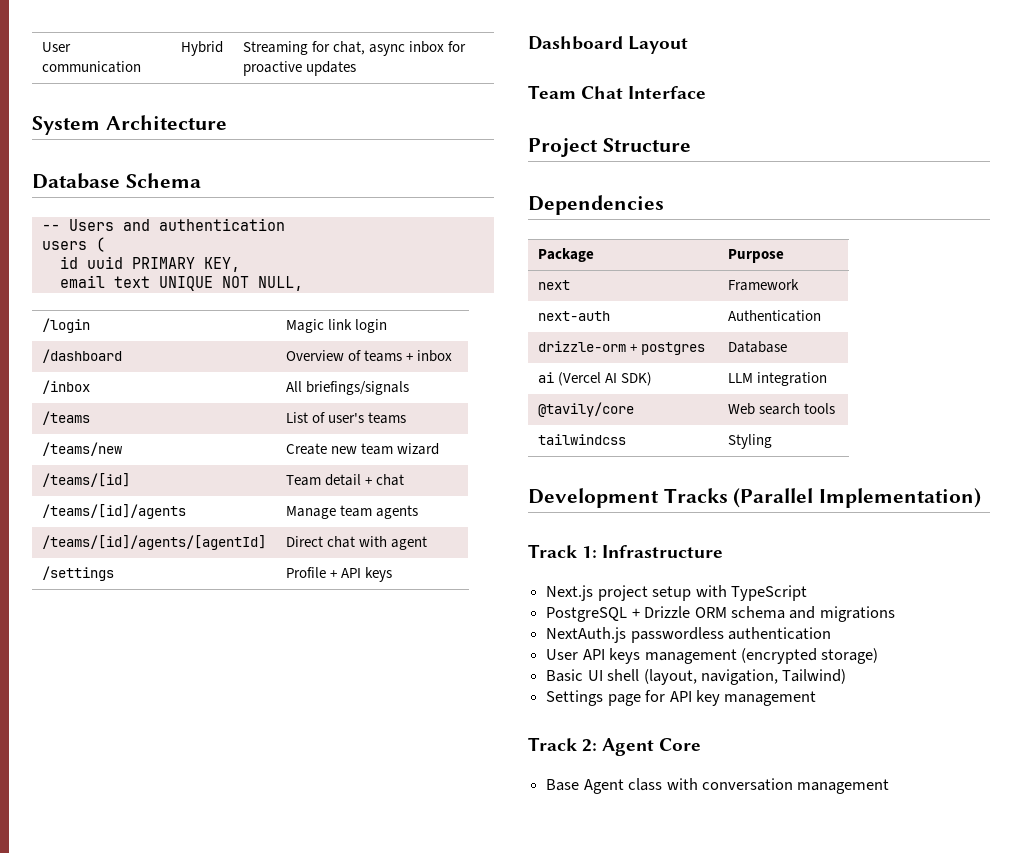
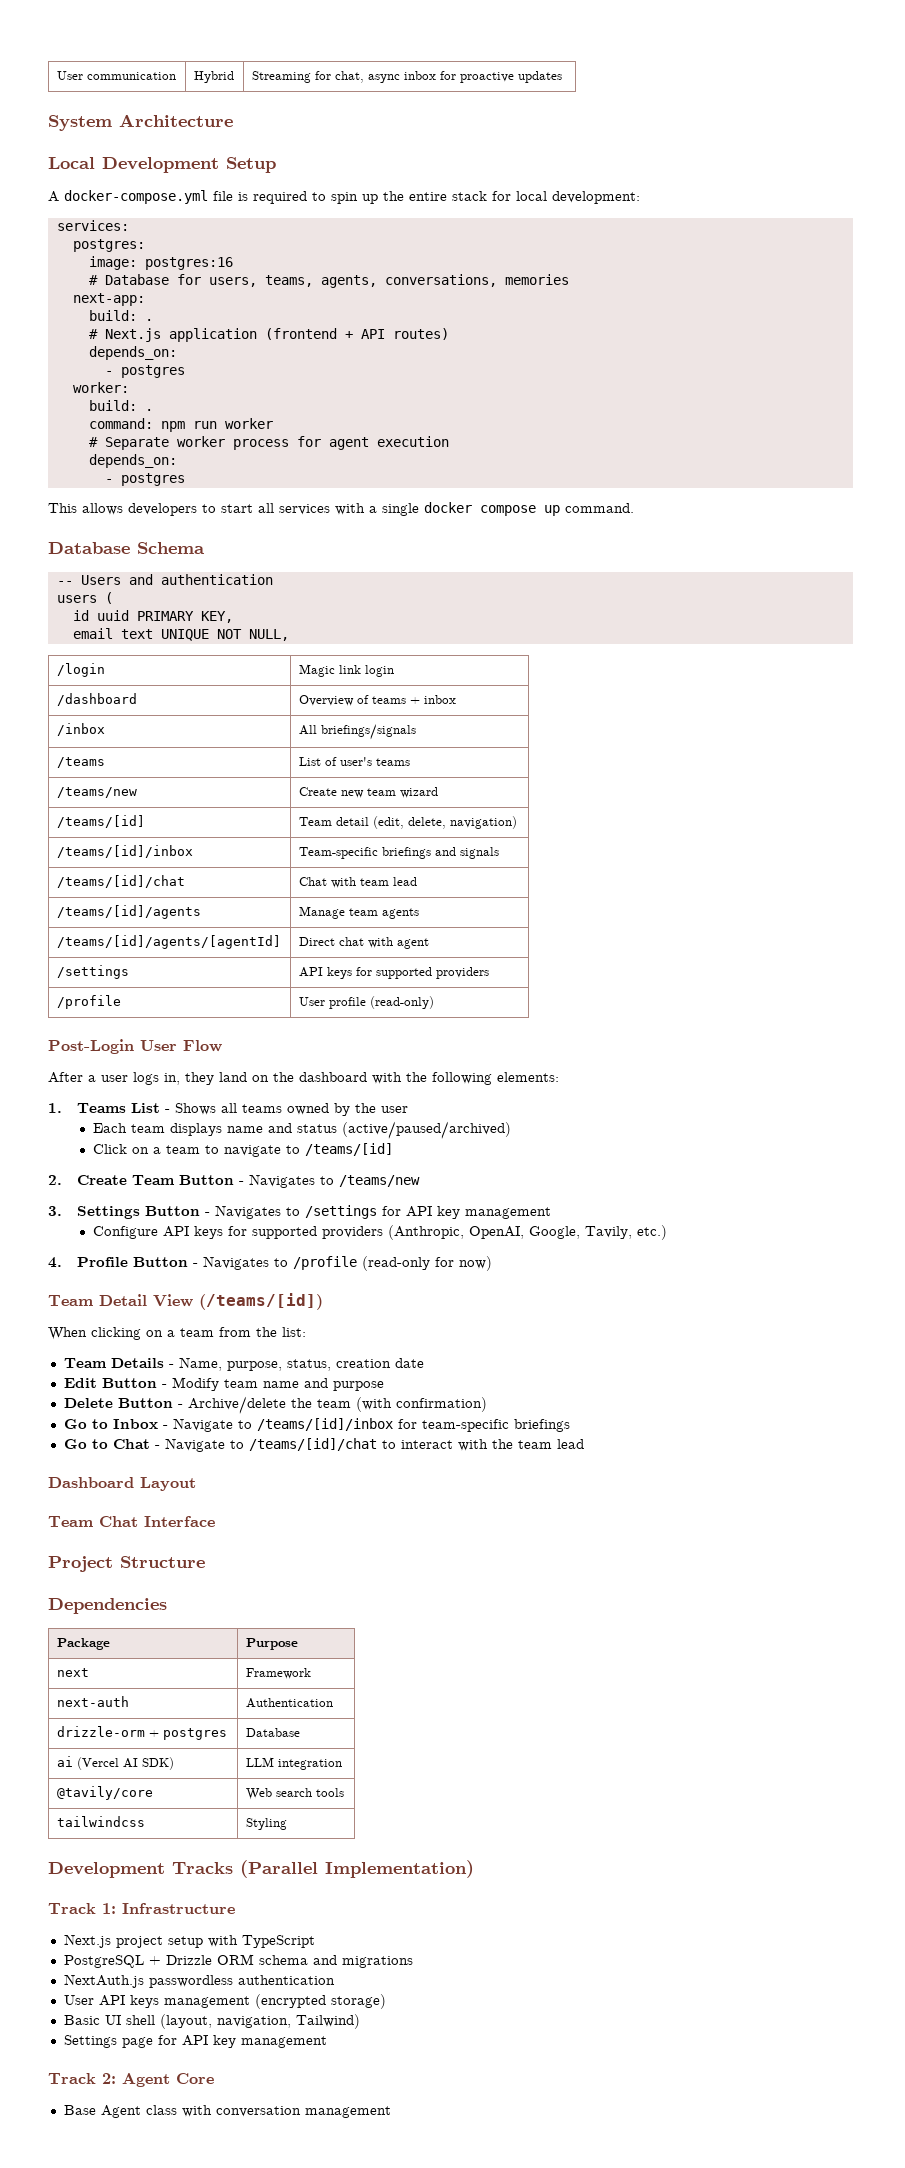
(227, 122) none -> [48,157,276,173] [48,190,640,204] [56,220,129,231] [72,239,145,252] [88,256,233,270] [88,274,569,288] [72,293,145,306] [88,310,153,321] [88,328,449,342] [88,346,177,360] [104,365,185,378] [72,382,129,393] [88,400,153,411] [88,418,273,432] [88,436,449,450] [88,454,177,468] [104,473,185,486] [48,502,634,516] // Local Development Setup // A docker-compose.yml file is required to spin up the entire stack for local development: // services: // postgres: // image: postgres:16 // # Database for users, teams, agents, conversations, memories // next-app: // build: . // # Next.js application (frontend + API routes) // depends_on: // - postgres // worker: // build: . // command: npm run worker // # Separate worker process for agent execution // depends_on: // - postgres // This allows developers to start all services with a single docker compose up command.
[364,474,405,486] + chat -> [372,816,517,829] [56,845,193,858] [298,847,499,859] [56,875,185,888] [298,877,417,888] (edit, delete, navigation) // /teams/[id]/inbox | Team-specific briefings and signals // /teams/[id]/chat | Chat with team lead
[285,567,393,582] Profile + API keys -> [298,967,489,979] [56,995,121,1009] [298,996,434,1009] [48,1039,222,1054] [48,1072,559,1085] [48,1103,408,1116] [92,1121,511,1139] [92,1143,393,1157] [48,1174,420,1188] [48,1205,551,1219] [92,1225,667,1240] [48,1256,492,1271] [48,1293,323,1310] [48,1327,306,1340] [63,1357,424,1371] [63,1377,384,1391] [63,1396,487,1414] [63,1418,570,1432] [63,1438,584,1452] API keys for supported providers // /profile | User profile (read-only) // Post-Login User Flow // After a user logs in, they land on the dashboard with the following elements: // 1. Teams List - Shows all teams owned by the user // Each team displays name and status (active/paused/archived) // Click on a team to navigate to /teams/[id] // 2. Create Team Button - Navigates to /teams/new // 3. Settings Button - Navigates to /settings for API key management // Configure API keys for supported providers (Anthropic, OpenAI, Google, Tavily, etc.) // 4. Profile Button - Navigates to /profile (read-only for now) // Team Detail View (/teams/[id]) // When clicking on a team from the list: // Team Details - Name, purpose, status, creation date // Edit Button - Modify team name and purpose // Delete Button - Archive/delete the team (with confirmation) // Go to Inbox - Navigate to /teams/[id]/inbox for team-specific briefings // Go to Chat - Navigate to /teams/[id]/chat to interact with the team lead

